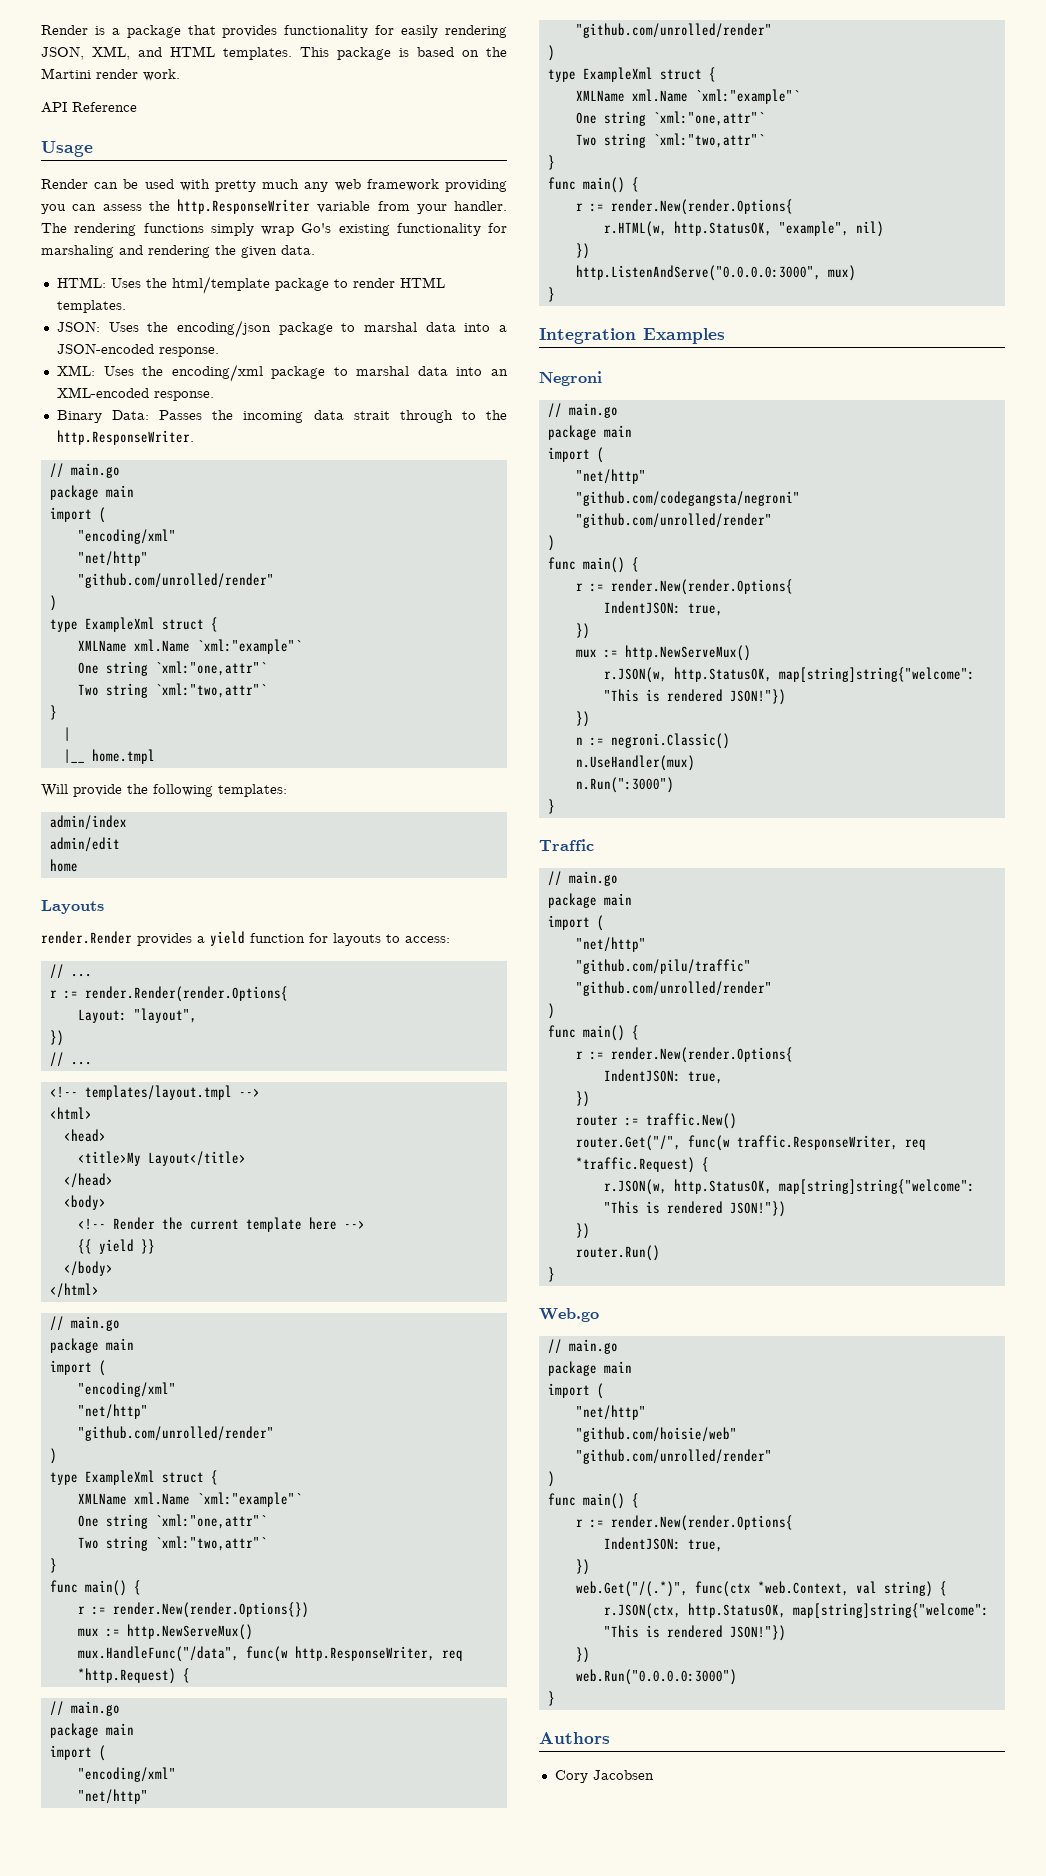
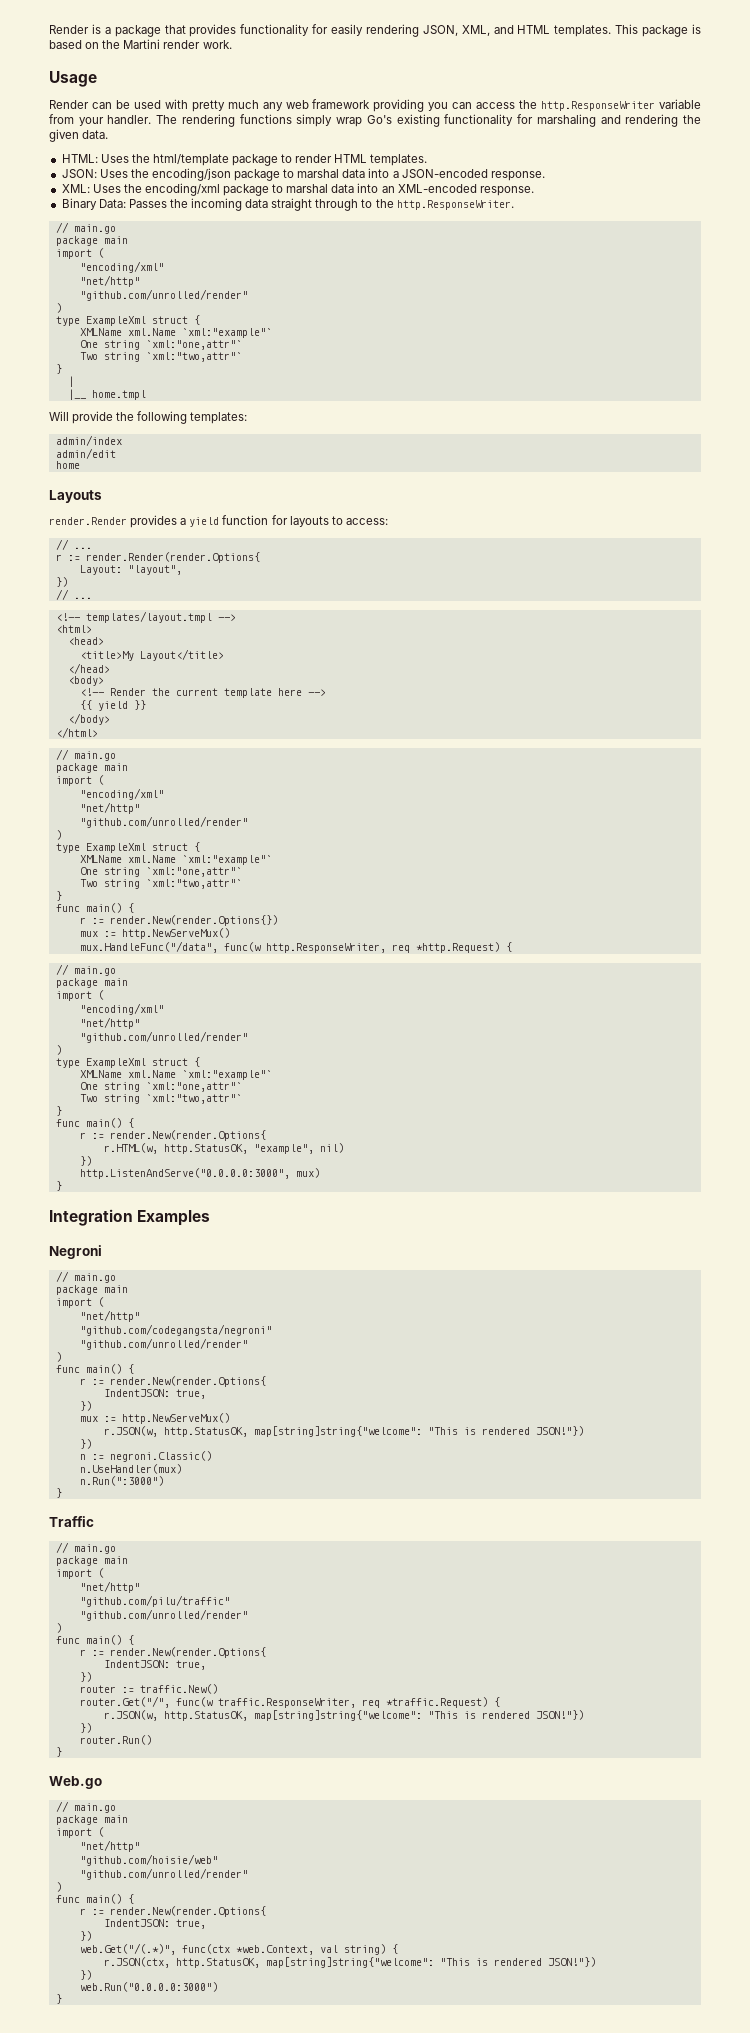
[41,102,137,113] // API Reference -> (232, 44) none
[102,204,142,211] assess -> [476,102,516,109] access
[353,411,390,420] strait -> [271,198,313,211] straight
[539,1732,610,1744] [554,1770,654,1783] // Authors // Cory Jacobsen -> (62, 1999) none

